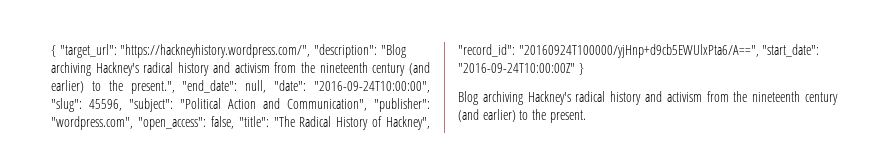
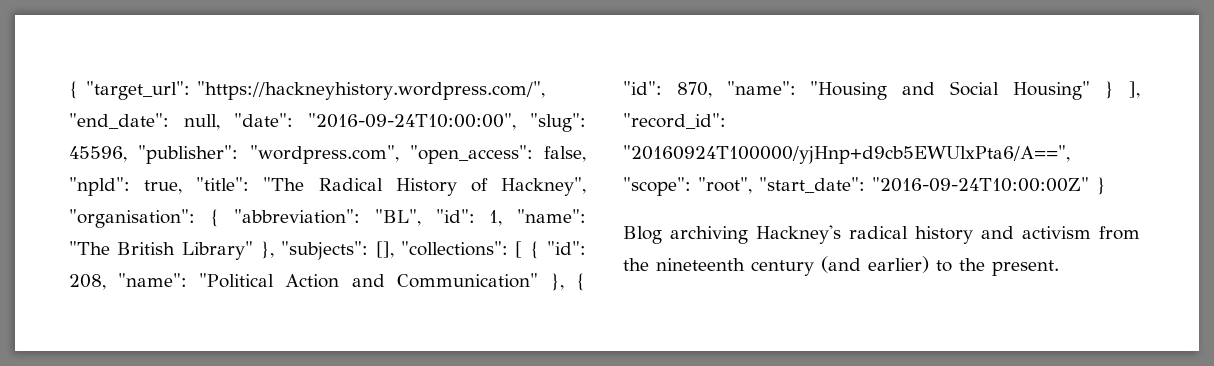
[313,44,406,58] [51,62,430,76] [51,80,175,94] "description": "Blog archiving Hackney's radical history and activism from the nineteenth century (and earlier) to the present.", -> (545, 90) none
[129,98,367,112] "subject": "Political Action and Communication", -> (127, 154) none
(234, 122) none -> [69,177,183,196] "npld": true,
[458,44,759,58] "record_id": "20160924T100000/yjHnp+d9cb5EWUlxPta6/A==", -> [69,209,586,228] [69,241,586,260] [69,273,587,291] [623,81,1140,100] [623,113,726,129] [623,145,1070,164] [623,177,752,196] "organisation": { "abbreviation": "BL", "id": 1, "name": "The British Library" }, "subjects": [], "collections": [ { "id": 208, "name": "Political Action and Communication" }, { "id": 870, "name": "Housing and Social Housing" } ], "record_id": "20160924T100000/yjHnp+d9cb5EWUlxPta6/A==", "scope": "root",

